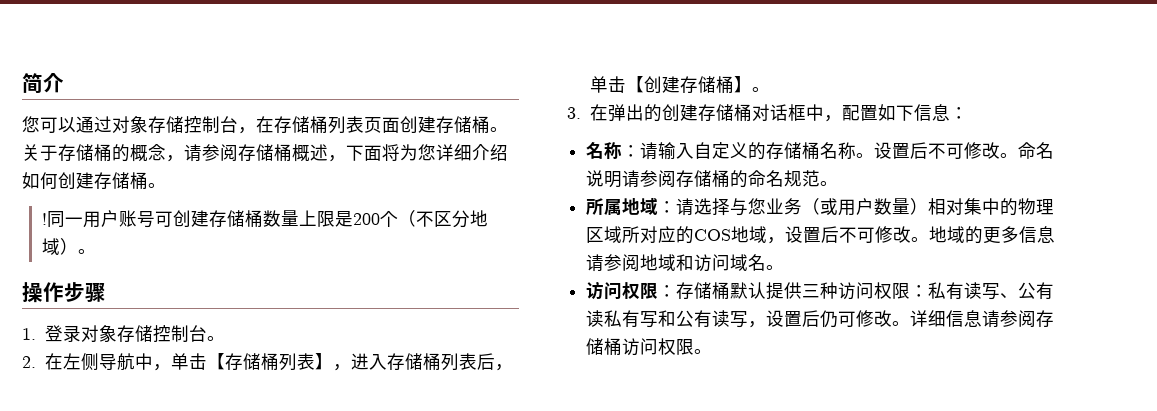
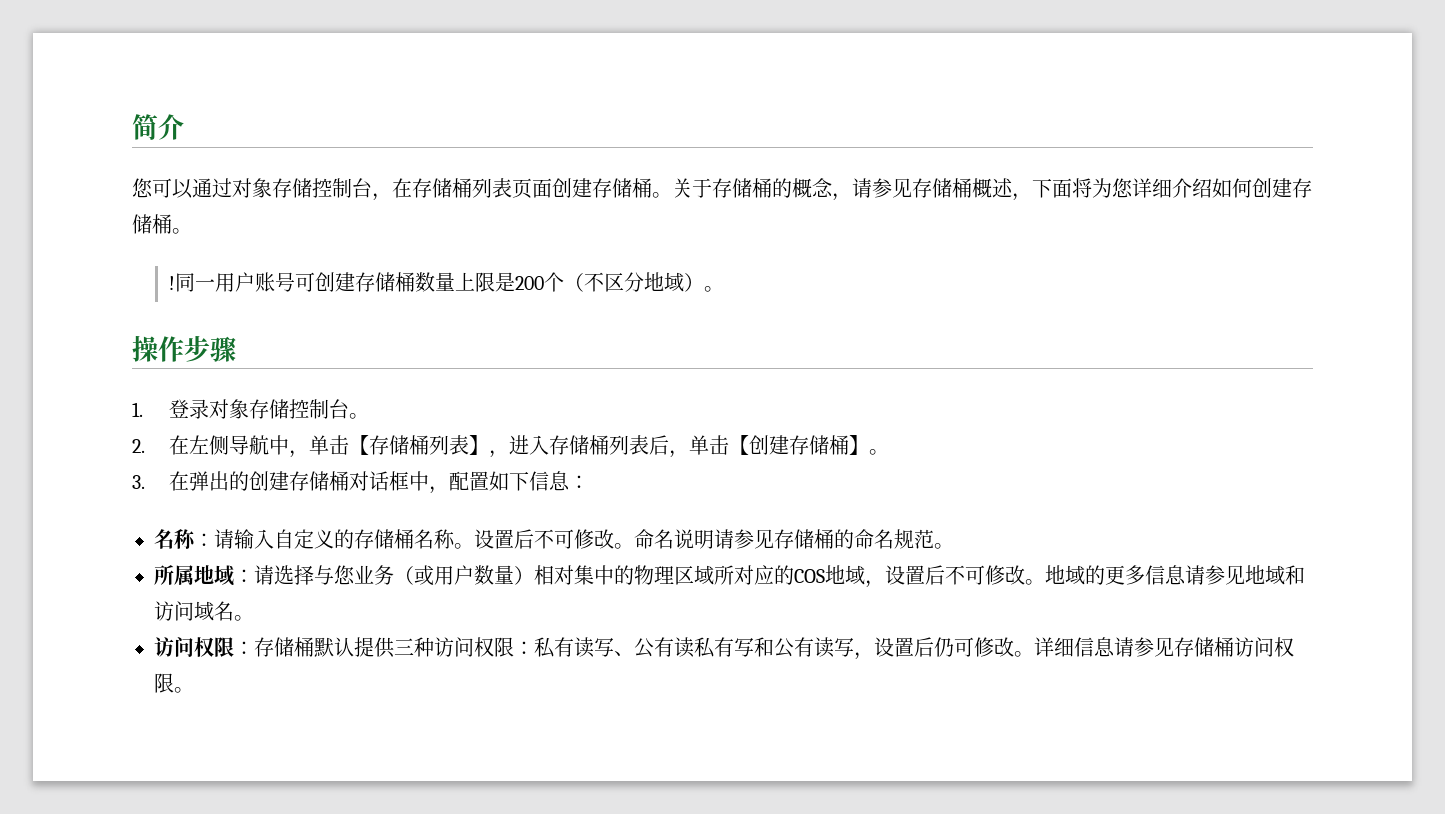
[220,144,238,161] 阅 -> [892,178,912,198] 见
[658,170,677,187] 阅 -> [754,529,774,549] 见
[622,254,641,271] 阅 -> [1225,565,1245,585] 见
[1018,310,1037,327] 阅 -> [1154,637,1174,657] 见

